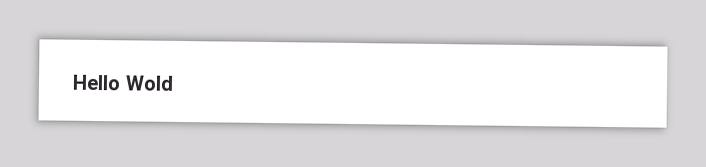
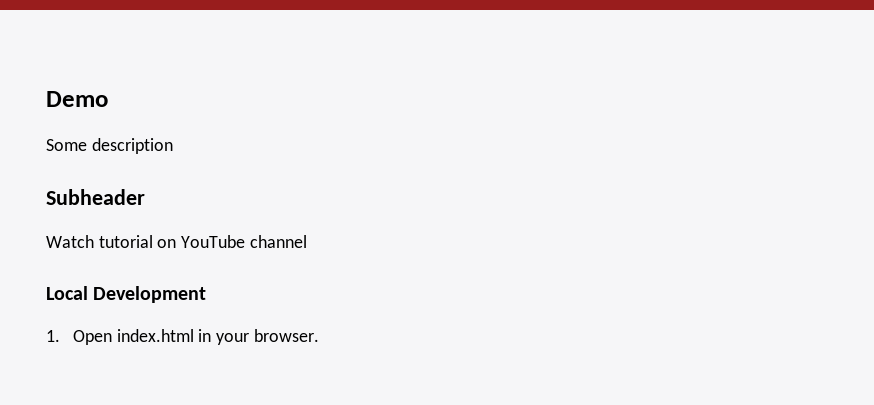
[72,74,174,91] Hello Wold -> [46,91,108,107] [46,138,173,154] [46,189,145,205] [46,235,307,248] [46,286,207,303] [46,329,319,345] Demo // Some description // Subheader // Watch tutorial on YouTube channel // Local Development // 1. Open index.html in your browser.

